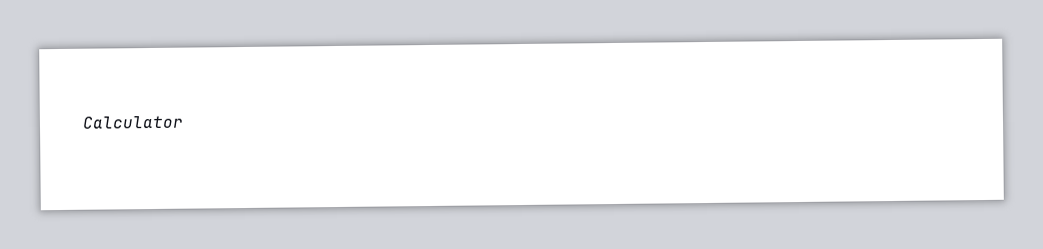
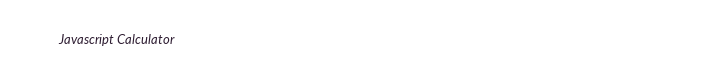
(82, 122) none -> [58,34,114,46] Javascript

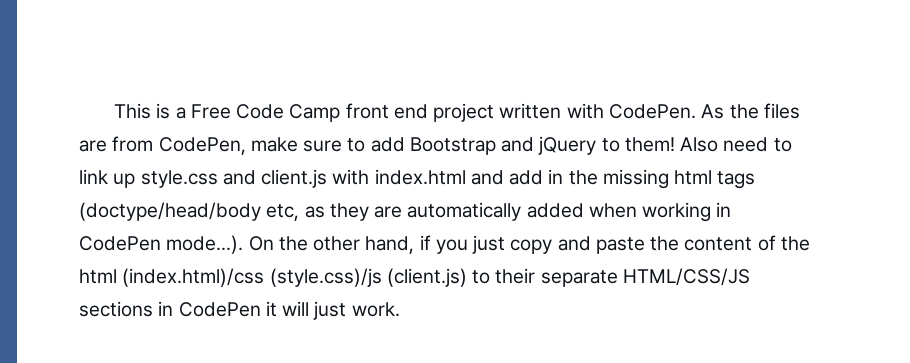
[58,34,176,46] Javascript Calculator -> [114,103,800,122] [79,136,792,155] [79,169,756,189] [79,202,732,222] [79,235,810,254] [79,268,750,287] [79,301,400,320] This is a Free Code Camp front end project written with CodePen. As the files are from CodePen, make sure to add Bootstrap and jQuery to them! Also need to link up style.css and client.js with index.html and add in the missing html tags (doctype/head/body etc, as they are automatically added when working in CodePen mode...). On the other hand, if you just copy and paste the content of the html (index.html)/css (style.css)/js (client.js) to their separate HTML/CSS/JS sections in CodePen it will just work.

